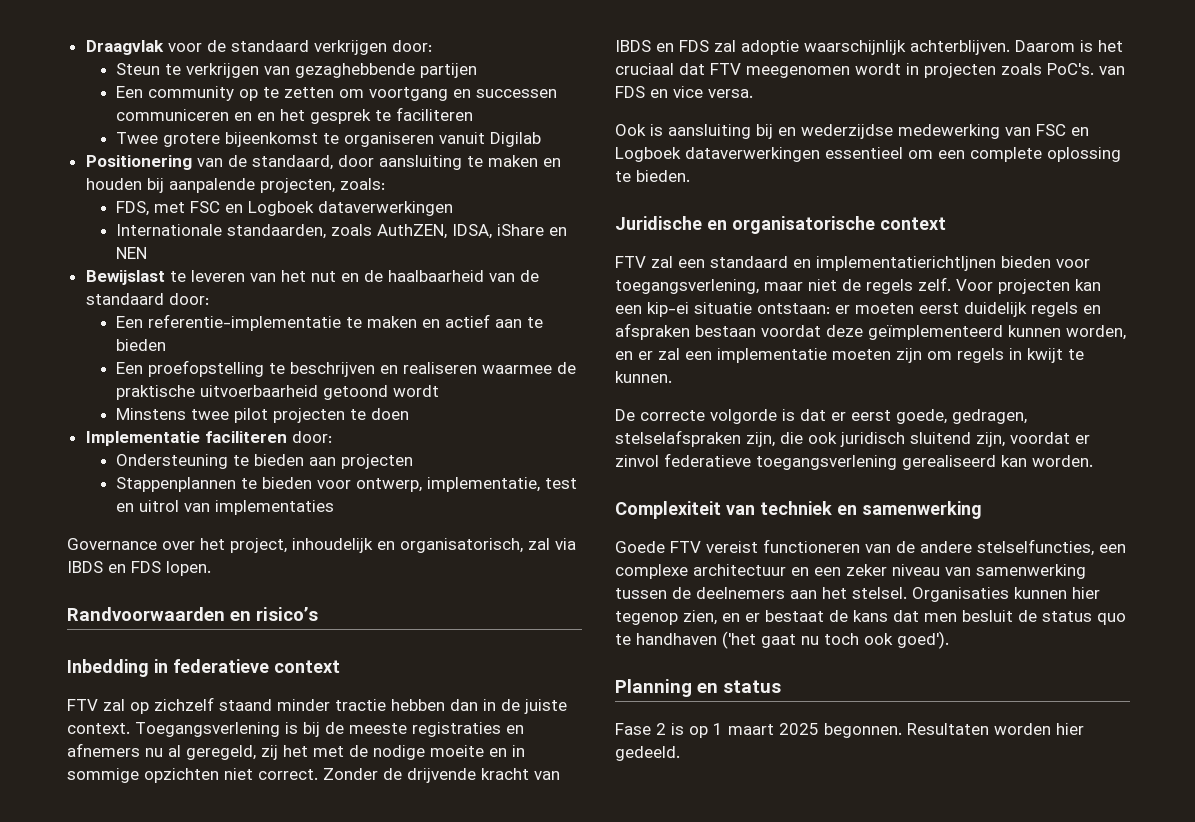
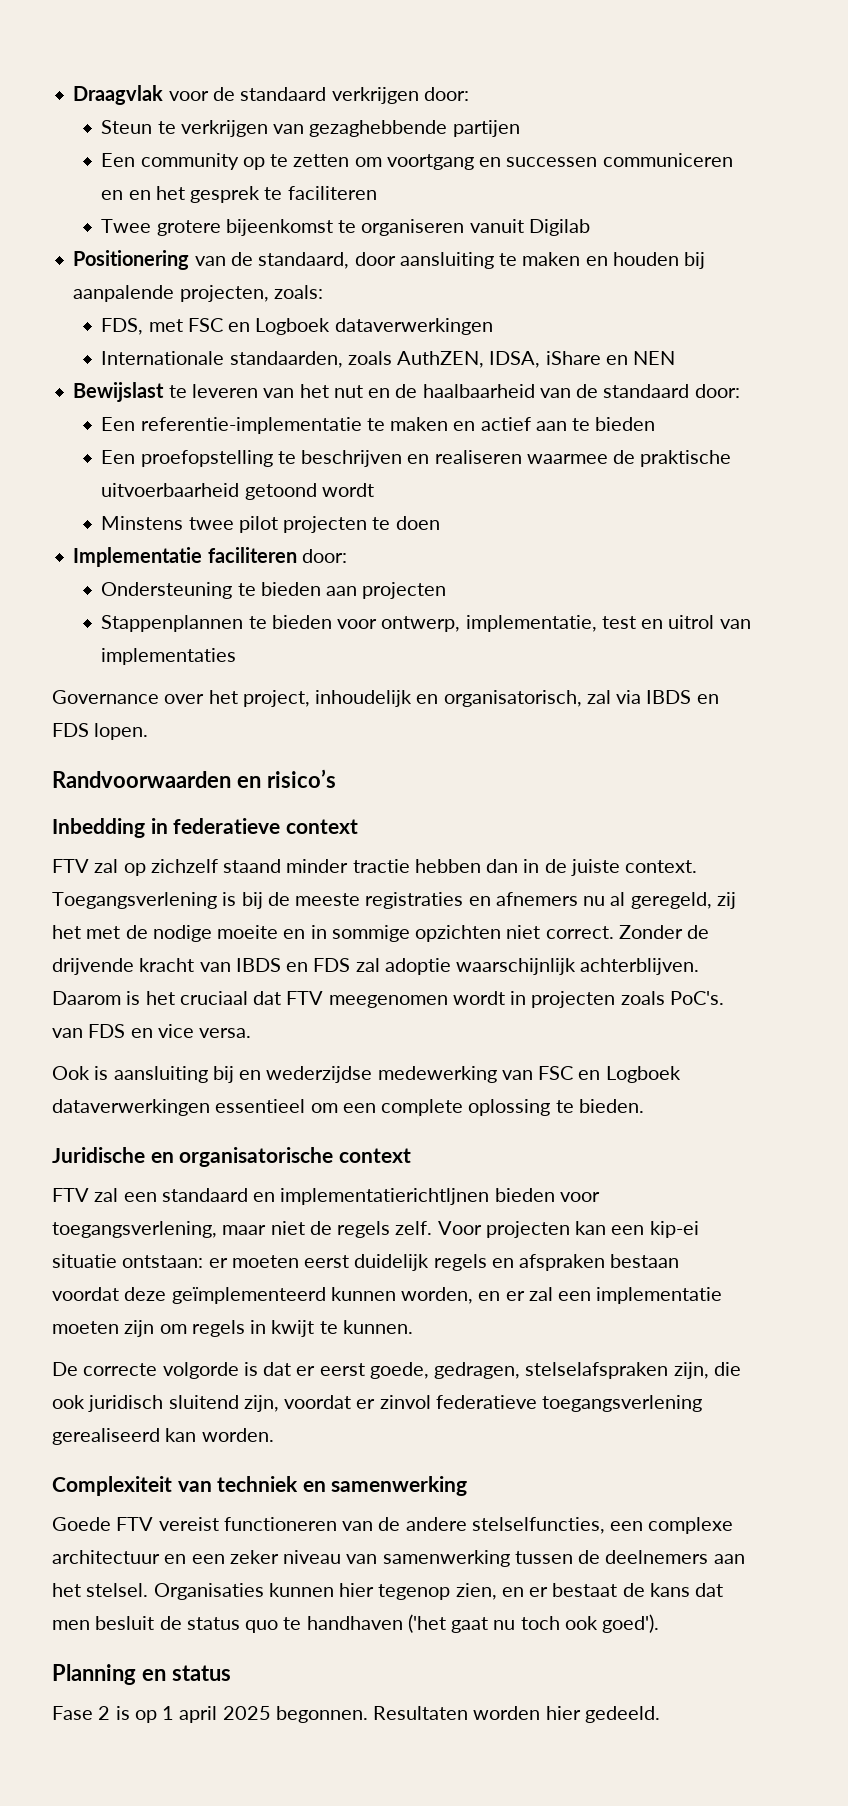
[728,724,774,735] maart -> [179,1706,218,1723] april

